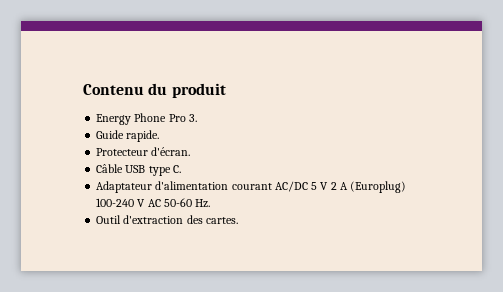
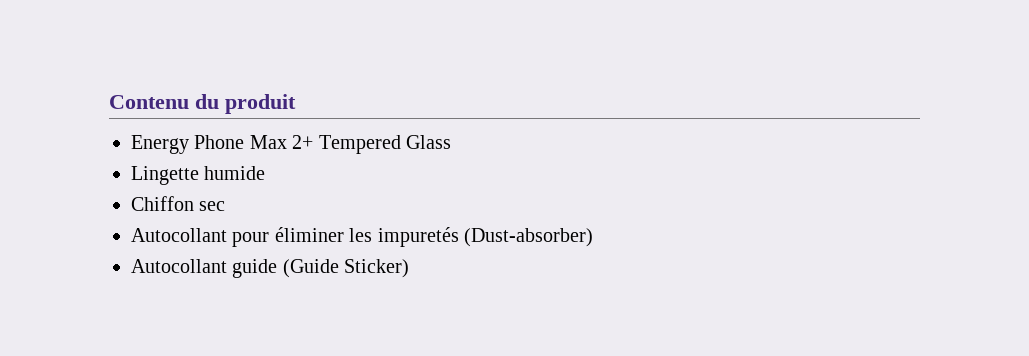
[168,114,197,122] [96,130,160,142] [96,147,191,156] [96,164,181,176] [96,181,407,193] [96,198,211,208] [96,215,238,224] Pro 3. // Guide rapide. // Protecteur d'écran. // Câble USB type C. // Adaptateur d'alimentation courant AC/DC 5 V 2 A (Europlug) 100-240 V AC 50-60 Hz. // Outil d'extraction des cartes. -> [249,135,451,154] [131,166,266,185] [131,196,226,211] [131,227,593,247] [131,259,410,278] Max 2+ Tempered Glass // Lingette humide // Chiffon sec // Autocollant pour éliminer les impuretés (Dust-absorber) // Autocollant guide (Guide Sticker)

